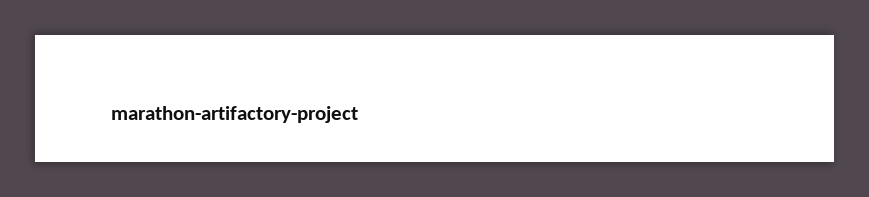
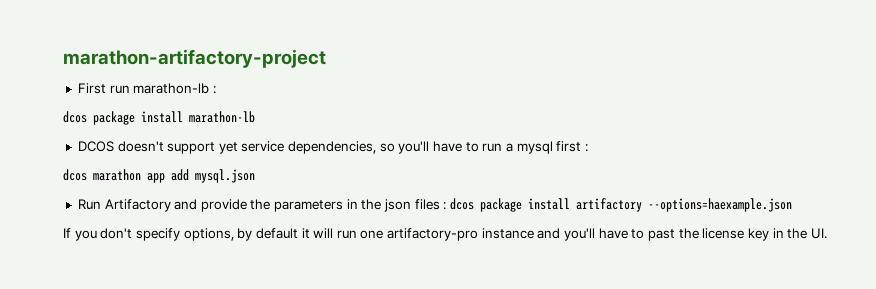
(358, 114) none -> [77,83,216,94] [63,111,255,125] [77,141,588,154] [63,169,255,183] [77,198,792,212] [63,228,827,241] // First run marathon-lb : // dcos package install marathon-lb // DCOS doesn't support yet service dependencies, so you'll have to run a mysql first : // dcos marathon app add mysql.json // Run Artifactory and provide the parameters in the json files : dcos package install artifactory --options=haexample.json // If you don't specify options, by default it will run one artifactory-pro instance and you'll have to past the license key in the UI.

